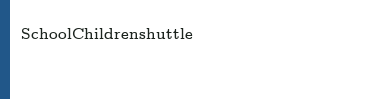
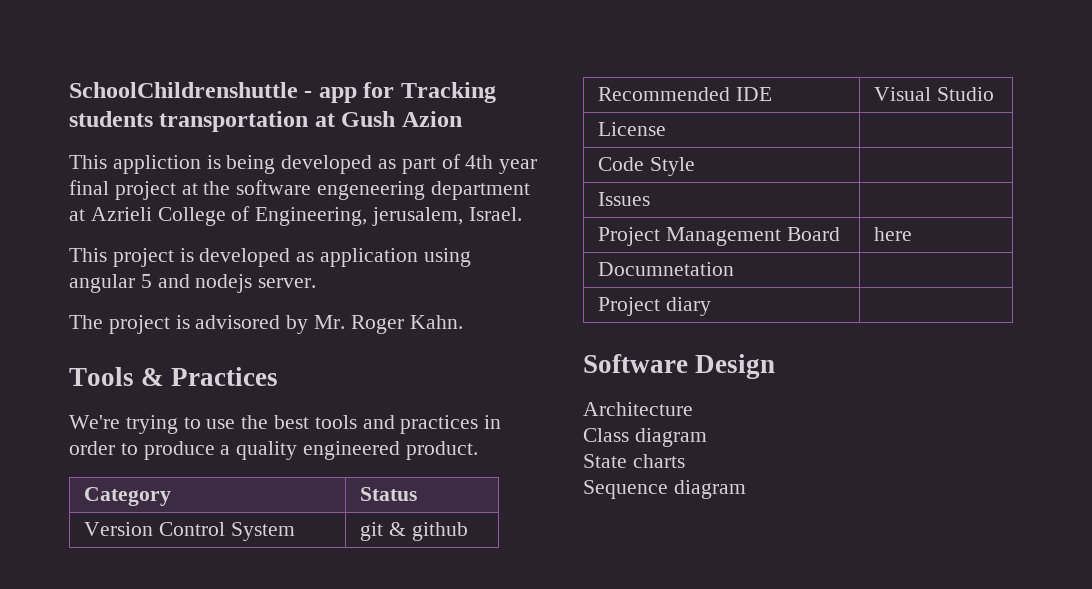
(193, 33) none -> [304,82,496,103] [69,111,462,132] [69,154,538,174] [69,180,530,200] [69,206,522,226] [69,248,471,267] [69,274,317,293] [69,315,463,334] [69,367,278,386] [69,415,502,434] [69,441,478,460] [84,487,172,506] [360,487,418,501] [84,522,295,541] [360,522,468,541] [598,87,773,101] [874,87,995,101] [598,122,667,136] [598,157,696,176] [598,192,651,206] [598,227,840,246] [874,227,913,241] [598,262,735,276] [598,297,712,316] [583,354,776,379] [583,402,693,416] [583,428,707,447] [583,454,685,468] [583,480,746,499] - app for Tracking students transportation at Gush Azion // This appliction is being developed as part of 4th year final project at the software engeneering department at Azrieli College of Engineering, jerusalem, Israel. // This project is developed as application using angular 5 and nodejs server. // The project is advisored by Mr. Roger Kahn. // Tools & Practices // We're trying to use the best tools and practices in order to produce a quality engineered product. // Category | Status // Version Control System | git & github // Recommended IDE | Visual Studio // License | // Code Style | // Issues | // Project Management Board | here // Documnetation | // Project diary | // Software Design // Architecture // Class diagram // State charts // Sequence diagram

